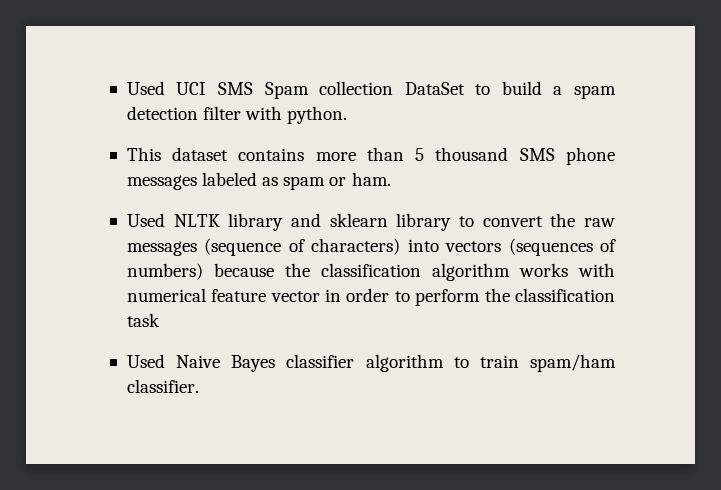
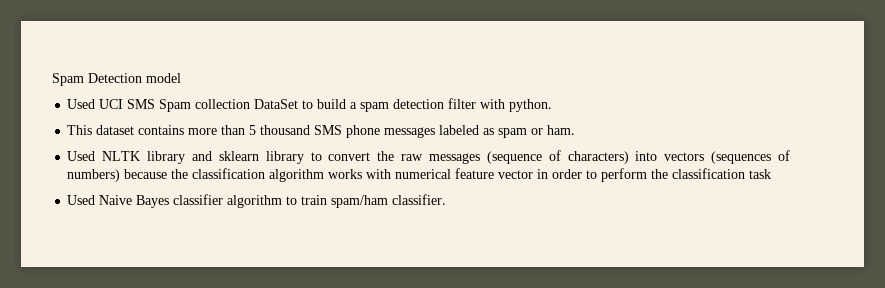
(126, 88) none -> [52,73,181,86] Spam Detection model //

